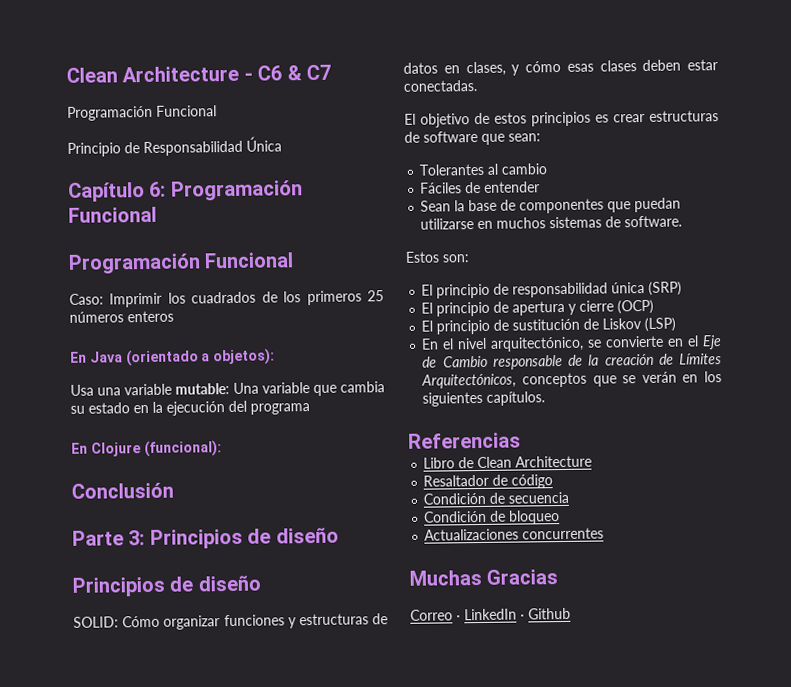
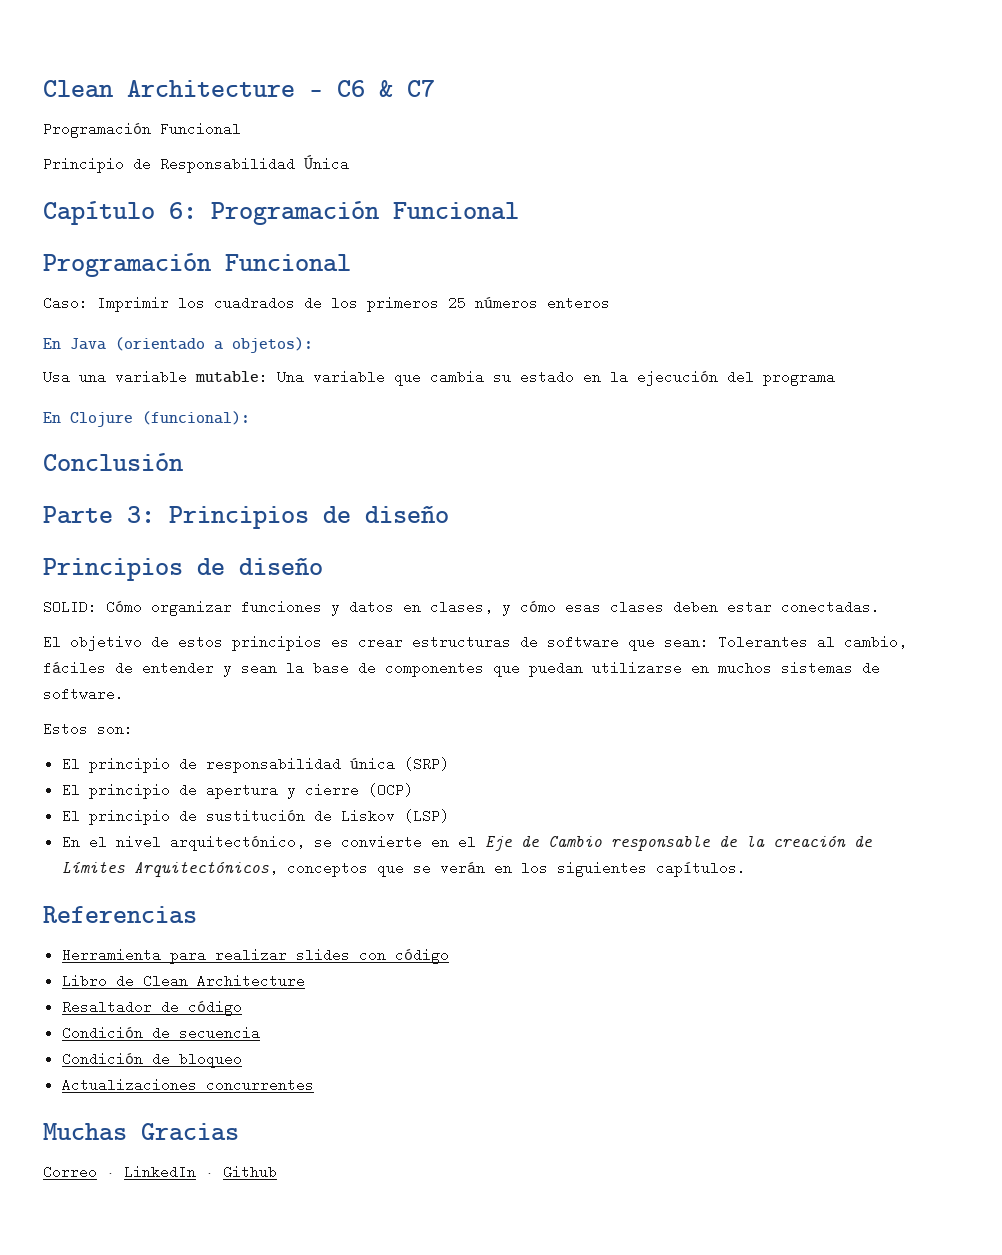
[298,613,388,626] estructuras de -> (340, 610) none
(541, 137) // -> (709, 642) none
[501,163,548,175] [420,182,463,194] cambio // Fáciles -> [844,635,907,649] [43,661,106,675] cambio, fáciles
[420,200,452,212] // Sean -> [223,661,277,677] y sean
(521, 440) none -> [61,948,449,964] // Herramienta para realizar slides con código

